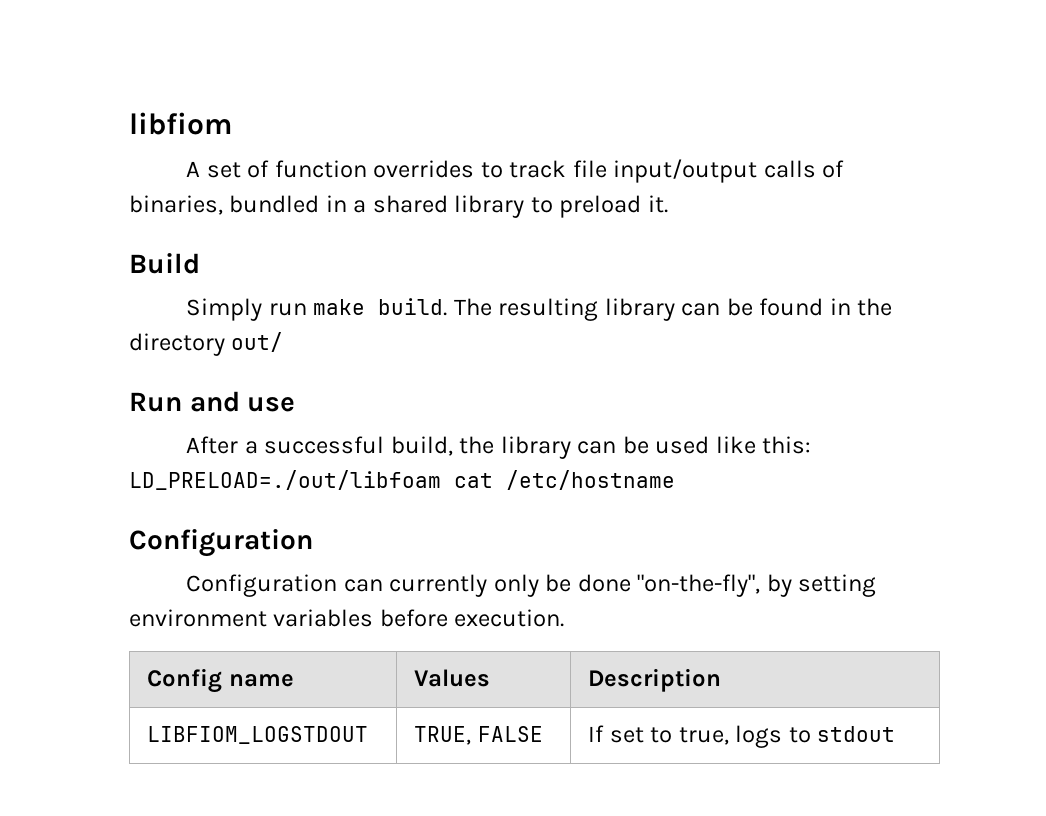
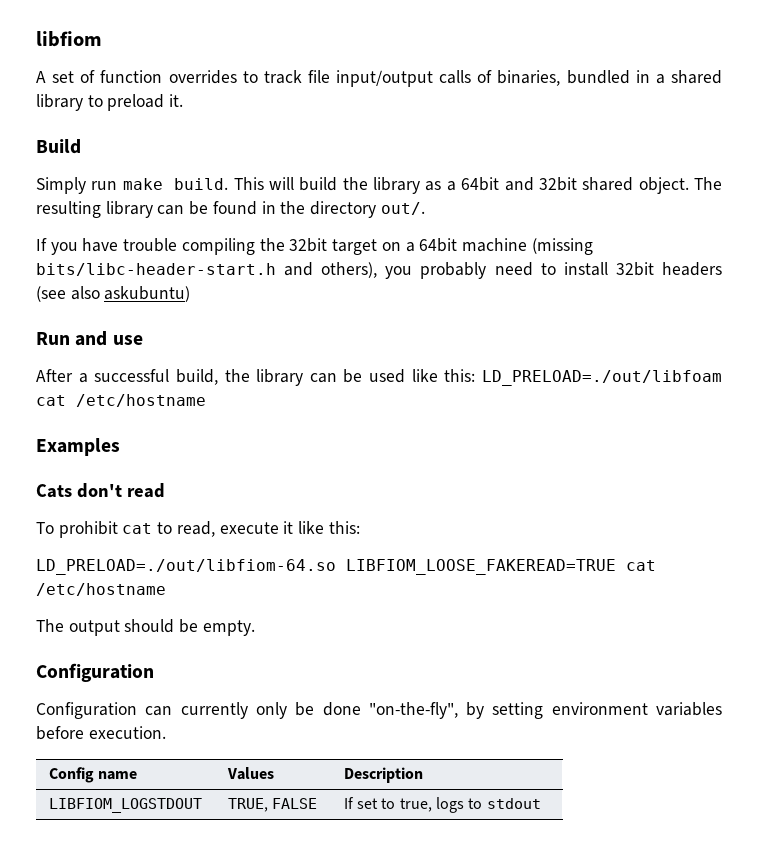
(448, 307) none -> [233,177,689,194] This will build the library as a 64bit and 32bit shared object.
[231,332,284,352] out/ -> [380,202,425,215] [36,238,593,255] [36,262,722,279] [36,286,191,302] out/. // If you have trouble compiling the 32bit target on a 64bit machine (missing bits/libc-header-start.h and others), you probably need to install 32bit headers (see also askubuntu)
(675, 480) none -> [36,438,120,456] [36,483,165,498] [36,521,360,538] [36,559,656,575] [36,583,166,596] [36,619,255,636] // Examples // Cats don't read // To prohibit cat to read, execute it like this: // LD_PRELOAD=./out/libfiom-64.so LIBFIOM_LOOSE_FAKEREAD=TRUE cat /etc/hostname // The output should be empty.

